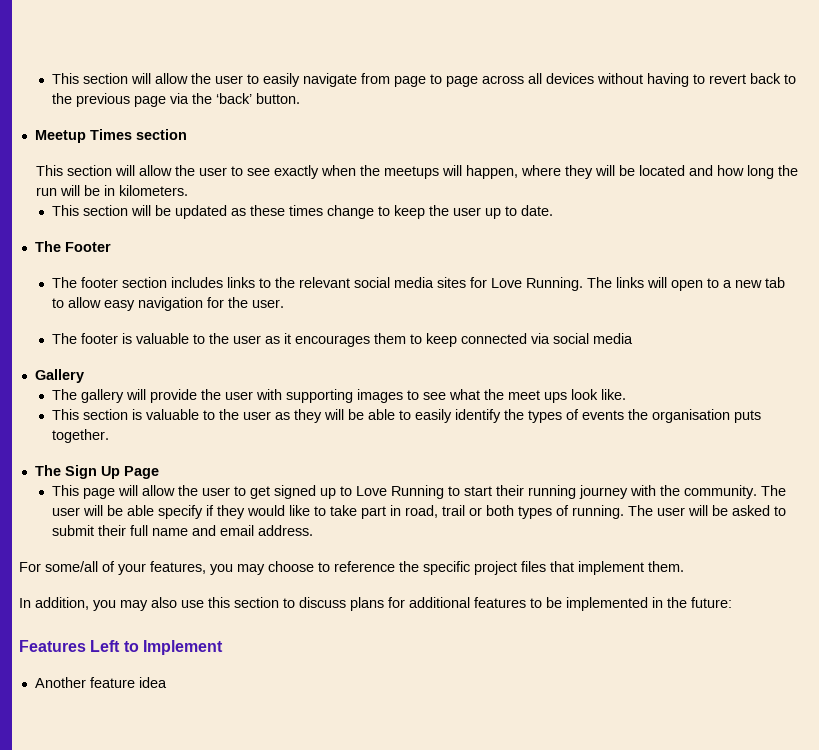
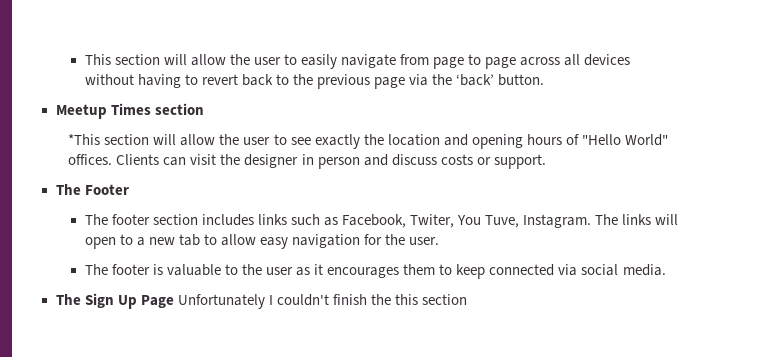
[35,165,63,176] This -> [68,134,101,145] *This
[320,165,798,179] [35,185,188,196] [51,205,553,219] when the meetups will happen, where they will be located and how long the run will be in kilometers. // This section will be updated as these times change to keep the user up to date. -> [363,134,669,149] [68,154,546,169] the location and opening hours of "Hello World" offices. Clients can visit the designer in person and discuss costs or support.
[258,277,583,291] to the relevant social media sites for Love Running. -> [290,214,592,228] such as Facebook, Twiter, You Tuve, Instagram.
[592,333,633,344] [34,369,84,383] [51,389,626,403] [51,409,761,423] [51,429,109,443] [34,465,159,479] [51,485,786,499] [51,505,786,519] [51,525,313,536] [19,561,684,575] [19,597,732,611] [19,640,223,655] [34,677,167,688] media // Gallery // The gallery will provide the user with supporting images to see what the meet ups look like. // This section is valuable to the user as they will be able to easily identify the types of events the organisation puts together. // The Sign Up Page // This page will allow the user to get signed up to Love Running to start their running journey with the community. The user will be able specify if they would like to take part in road, trail or both types of running. The user will be asked to submit their full name and email address. // For some/all of your features, you may choose to reference the specific project files that implement them. // In addition, you may also use this section to discuss plans for additional features to be implemented in the future: // Features Left to Implement // Another feature idea -> [622,264,666,276] [55,293,468,309] media. // The Sign Up Page Unfortunately I couldn't finish the this section

